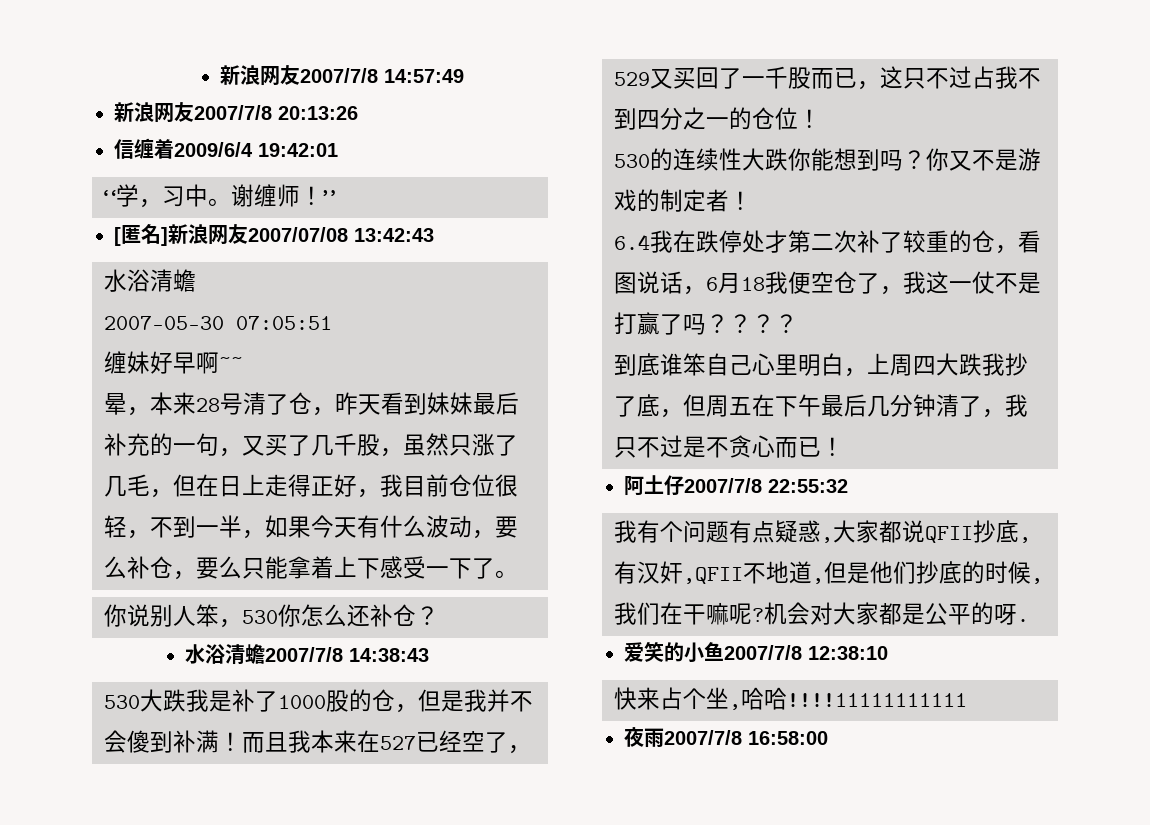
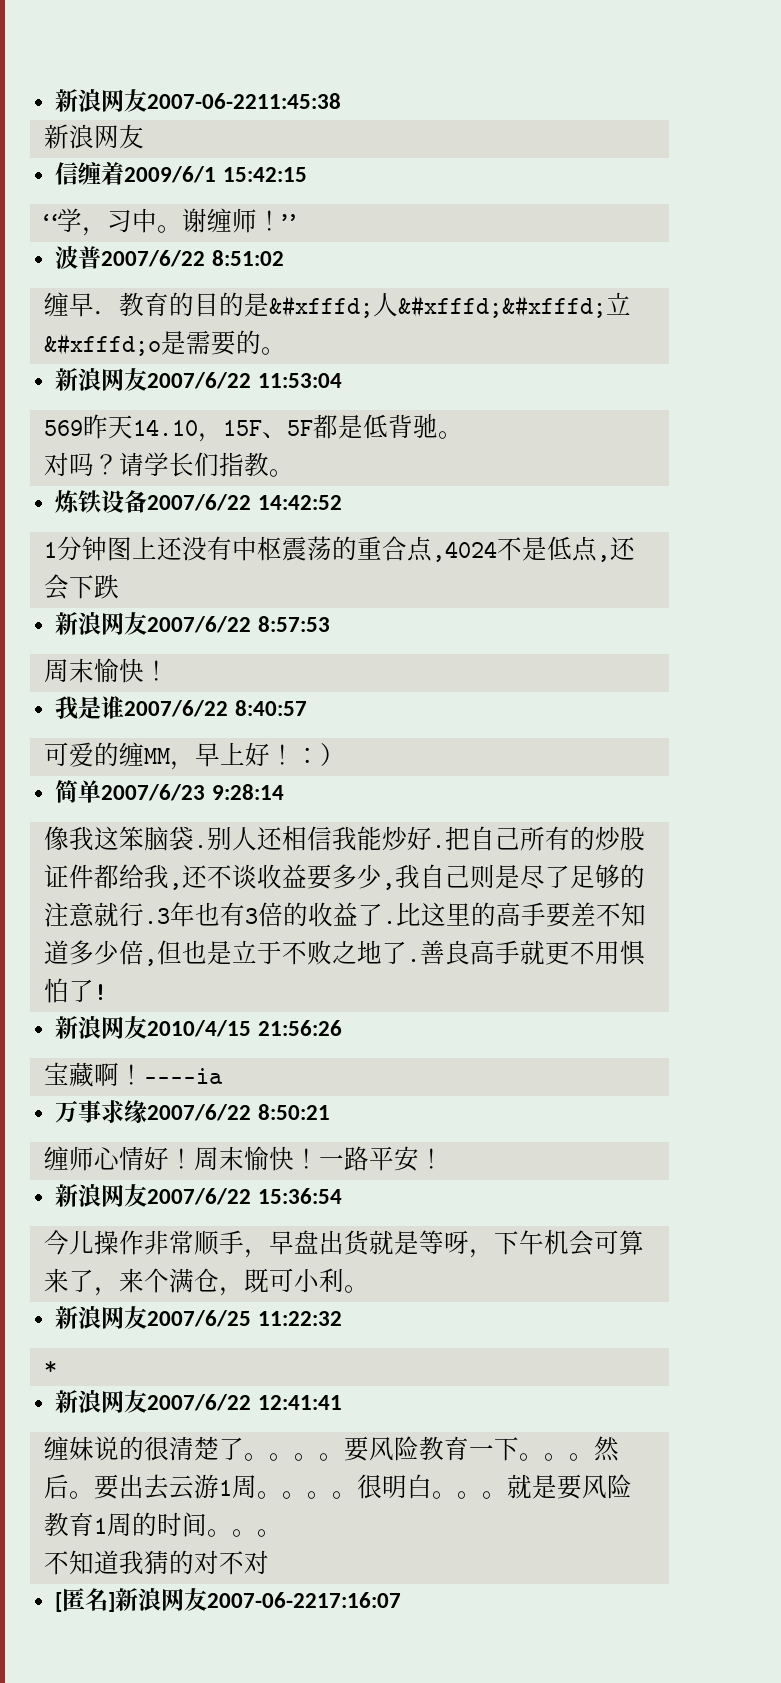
[220,65,465,86] [114,102,358,123] 新浪网友2007/7/8 14:57:49 // 新浪网友2007/7/8 20:13:26 -> [55,89,342,112] [43,124,144,149] 新浪网友2007-06-2211:45:38 // 新浪网友
[174,142,338,157] 2009/6/4 19:42:01 -> [124,166,307,183] 2009/6/1 15:42:15
(335, 197) none -> [55,246,284,269] [43,292,631,318] [43,330,286,356] [55,368,342,391] [43,414,463,442] [43,452,294,477] [54,490,342,513] [43,536,635,562] [43,574,119,600] [55,612,330,635] [43,658,169,683] [55,696,307,720] [43,742,345,770] [55,780,284,803] [43,826,645,851] [43,864,645,890] [43,902,646,928] [43,940,645,966] [43,978,107,1003] [55,1016,342,1039] [43,1062,223,1087] [55,1100,330,1123] [43,1146,444,1172] [55,1184,342,1207] [43,1230,644,1258] [43,1268,369,1296] [55,1306,342,1329] [43,1361,57,1374] [55,1390,342,1413] [43,1436,619,1462] [43,1474,632,1500] [43,1512,282,1537] [43,1550,269,1575] // 波普2007/6/22 8:51:02 // 缠早．教育的目的是&#xfffd;人&#xfffd;&#xfffd;立&#xfffd;o是需要的。 // 新浪网友2007/6/22 11:53:04 // 569昨天14.10，15F、5F都是低背驰。 // 对吗？请学长们指教。 // 炼铁设备2007/6/22 14:42:52 // 1分钟图上还没有中枢震荡的重合点,4024不是低点,还会下跌 // 新浪网友2007/6/22 8:57:53 // 周末愉快！ // 我是谁2007/6/22 8:40:57 // 可爱的缠MM，早上好！：） // 简单2007/6/23 9:28:14 // 像我这笨脑袋.别人还相信我能炒好.把自己所有的炒股证件都给我,还不谈收益要多少,我自己则是尽了足够的注意就行.3年也有3倍的收益了.比这里的高手要差不知道多少倍,但也是立于不败之地了.善良高手就更不用惧怕了! // 新浪网友2010/4/15 21:56:26 // 宝藏啊！----ia // 万事求缘2007/6/22 8:50:21 // 缠师心情好！周末愉快！一路平安！ // 新浪网友2007/6/22 15:36:54 // 今儿操作非常顺手，早盘出货就是等呀，下午机会可算来了，来个满仓，既可小利。 // 新浪网友2007/6/25 11:22:32 // * // 新浪网友2007/6/22 12:41:41 // 缠妹说的很清楚了。。。。要风险教育一下。。。然后。要出去云游1周。。。。很明白。。。就是要风险教育1周的时间。。。 // 不知道我猜的对不对
[248,227,434,242] [104,269,196,292] [104,316,332,330] [104,351,243,374] [104,392,519,416] [104,433,518,457] [104,474,518,498] [104,515,518,539] [104,556,518,580] [104,604,439,628] [184,644,429,665] [104,689,533,713] [104,730,531,754] [614,66,1041,90] [614,107,821,130] [614,148,1041,171] [614,189,752,212] [614,230,1041,254] [614,271,1041,295] [614,312,798,335] [614,353,1028,377] [614,394,1028,418] [614,435,844,458] [624,475,848,496] [614,520,1031,543] [614,561,1043,584] [614,602,1029,625] [624,642,888,663] [614,687,967,710] [624,727,828,748] 2007/07/08 13:42:43 // 水浴清蟾 // 2007-05-30 07:05:51 // 缠妹好早啊~~ // 晕，本来28号清了仓，昨天看到妹妹最后补充的一句，又买了几千股，虽然只涨了几毛，但在日上走得正好，我目前仓位很轻，不到一半，如果今天有什么波动，要么补仓，要么只能拿着上下感受一下了。 // 你说别人笨，530你怎么还补仓？ // 水浴清蟾2007/7/8 14:38:43 // 530大跌我是补了1000股的仓，但是我并不会傻到补满！而且我本来在527已经空了，529又买回了一千股而已，这只不过占我不到四分之一的仓位！ // 530的连续性大跌你能想到吗？你又不是游戏的制定者！ // 6.4我在跌停处才第二次补了较重的仓，看图说话，6月18我便空仓了，我这一仗不是打赢了吗？？？？ // 到底谁笨自己心里明白，上周四大跌我抄了底，但周五在下午最后几分钟清了，我只不过是不贪心而已！ // 阿土仔2007/7/8 22:55:32 // 我有个问题有点疑惑,大家都说QFII抄底,有汉奸,QFII不地道,但是他们抄底的时候,我们在干嘛呢?机会对大家都是公平的呀. // 爱笑的小鱼2007/7/8 12:38:10 // 快来占个坐,哈哈!!!!11111111111 // 夜雨2007/7/8 16:58:00 -> [207,1592,402,1608] 2007-06-2217:16:07

